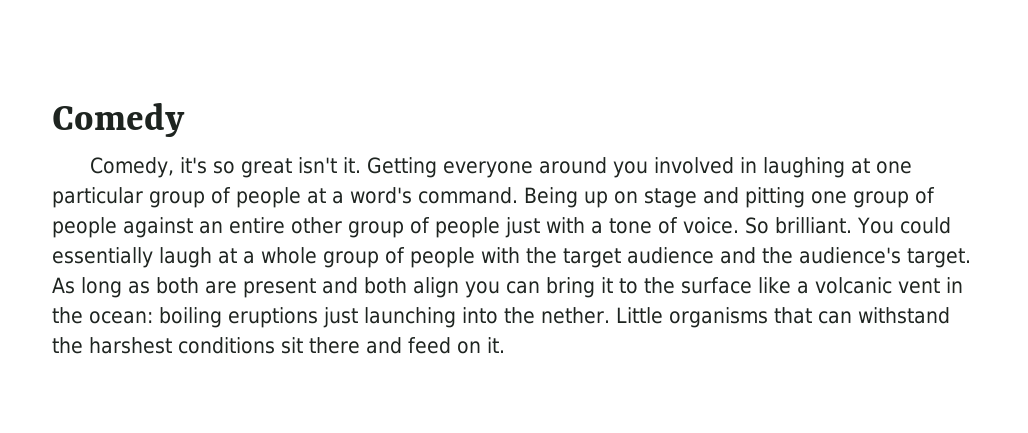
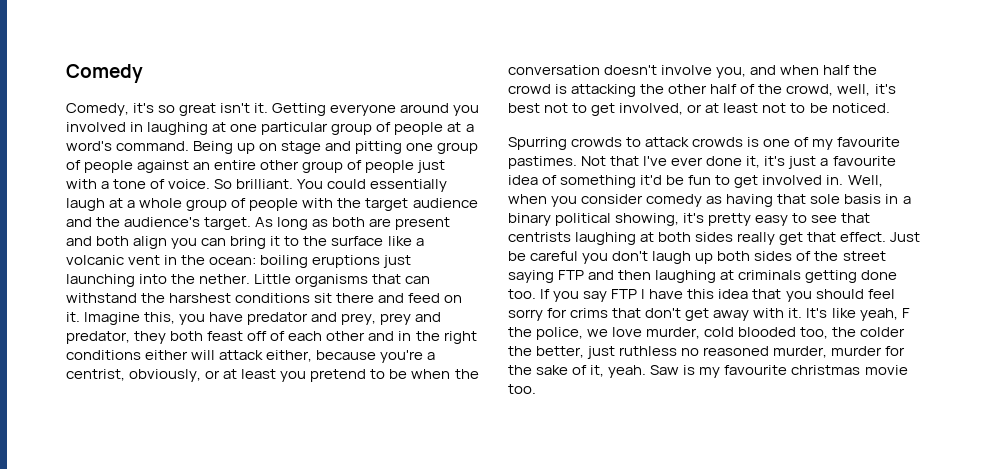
(505, 345) none -> [84,312,442,325] [66,331,477,344] [66,350,436,363] [66,369,479,382] [508,65,878,78] [508,84,896,97] [508,103,890,116] [508,137,901,150] [508,156,896,169] [508,175,883,188] [508,194,911,207] [508,213,871,226] [508,232,921,245] [508,251,886,264] [508,270,898,283] [508,289,895,302] [508,308,910,321] [508,327,906,340] [508,346,906,359] [508,365,908,378] [508,384,536,394] Imagine this, you have predator and prey, prey and predator, they both feast off of each other and in the right conditions either will attack either, because you're a centrist, obviously, or at least you pretend to be when the conversation doesn't involve you, and when half the crowd is attacking the other half of the crowd, well, it's best not to get involved, or at least not to be noticed. // Spurring crowds to attack crowds is one of my favourite pastimes. Not that I've ever done it, it's just a favourite idea of something it'd be fun to get involved in. Well, when you consider comedy as having that sole basis in a binary political showing, it's pretty easy to see that centrists laughing at both sides really get that effect. Just be careful you don't laugh up both sides of the street saying FTP and then laughing at criminals getting done too. If you say FTP I have this idea that you should feel sorry for crims that don't get away with it. It's like yeah, F the police, we love murder, cold blooded too, the colder the better, just ruthless no reasoned murder, murder for the sake of it, yeah. Saw is my favourite christmas movie too.

